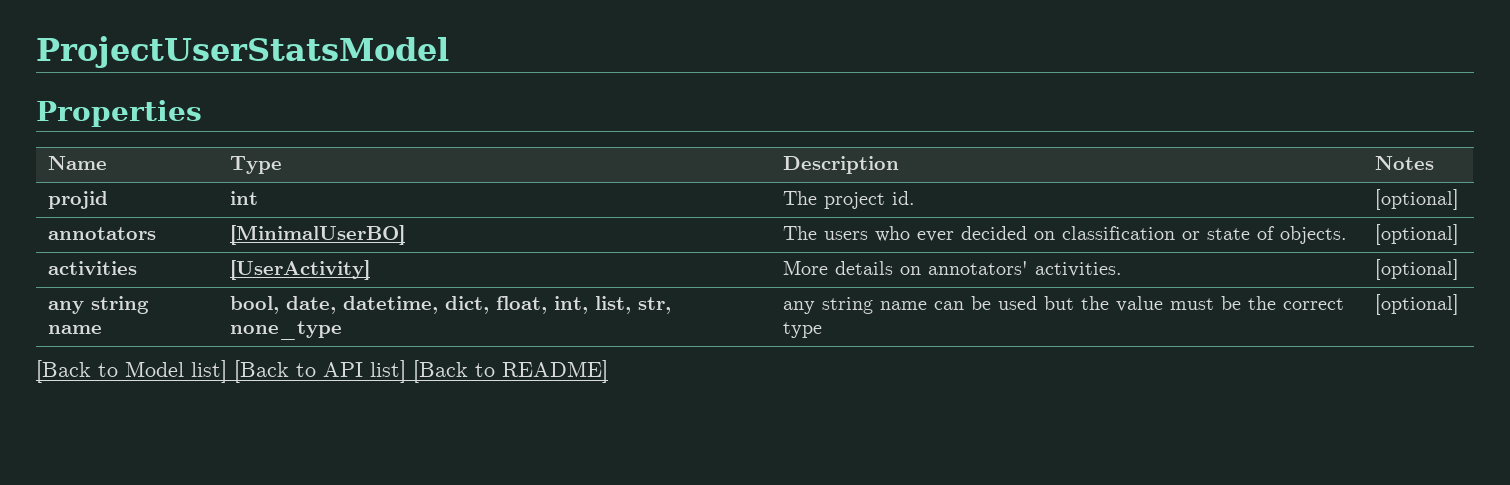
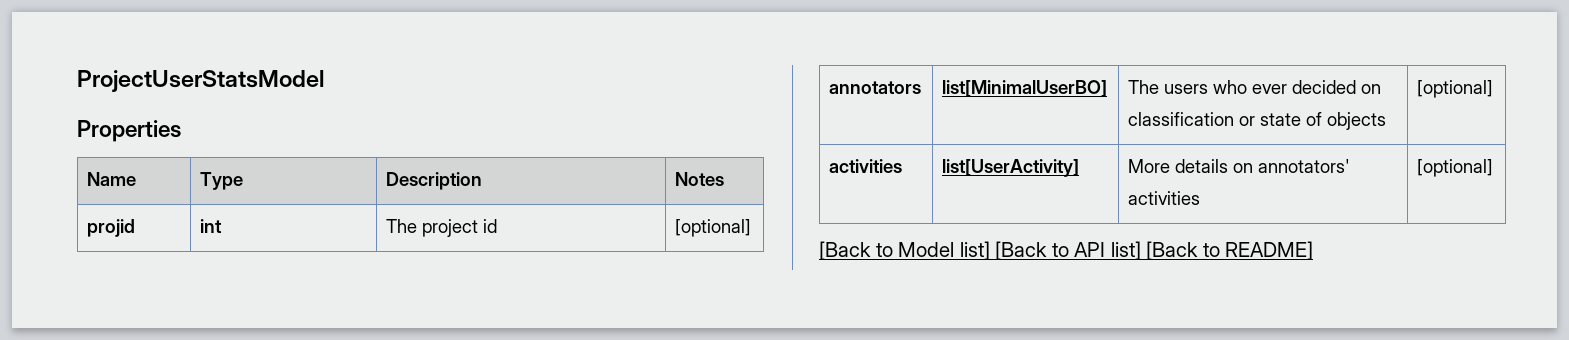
[892,191,916,205] id. -> [483,219,498,233] id
[230,225,406,245] [MinimalUserBO] -> [942,80,1108,97] list[MinimalUserBO]
[1280,226,1348,244] objects. -> [1327,112,1387,130] objects
[230,260,371,280] [UserActivity] -> [942,159,1080,177] list[UserActivity]
[1035,262,1123,277] [1375,259,1460,280] [48,296,150,314] [48,325,103,334] [230,296,672,314] [230,321,343,340] [783,296,1345,314] [783,322,823,338] activities. | [optional] // any string name | bool, date, datetime, dict, float, int, list, str, none_type | any string name can be used but the value must be the correct type -> [1128,191,1201,205] activities

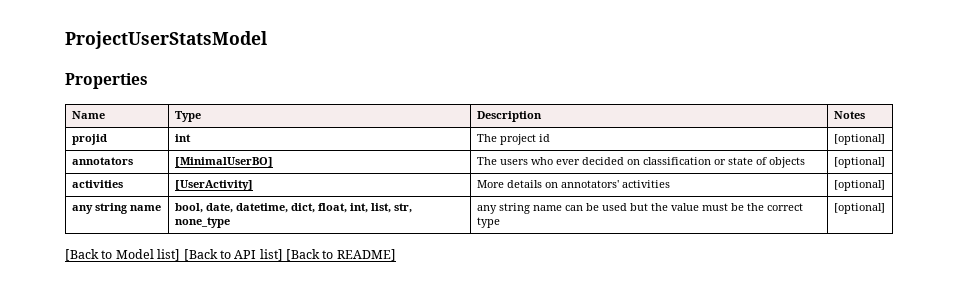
[942,80,1108,97] list[MinimalUserBO] -> [174,157,273,167] [MinimalUserBO]
[942,159,1080,177] list[UserActivity] -> [174,180,253,191] [UserActivity]
(1494, 168) none -> [71,203,161,214] [174,203,412,213] [174,217,230,228] [476,203,803,214] [476,217,500,228] [833,203,885,214] // any string name | bool, date, datetime, dict, float, int, list, str, none_type | any string name can be used but the value must be the correct type | [optional]

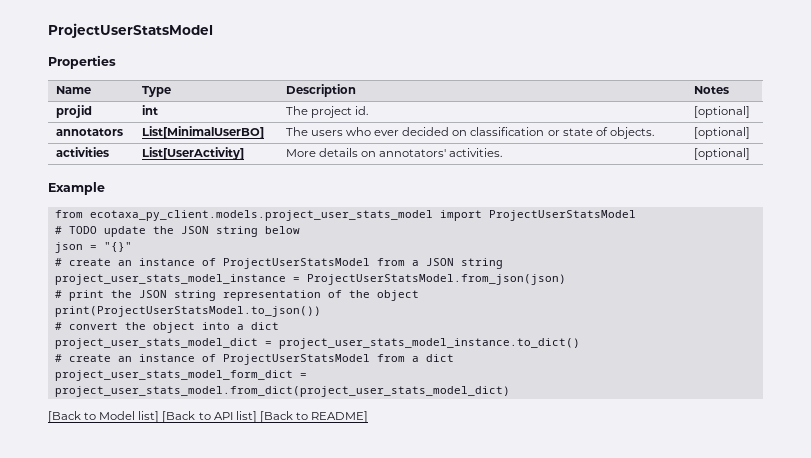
[538,134,550,142] id -> [354,106,368,115] id.
[174,157,273,167] [MinimalUserBO] -> [141,126,264,139] List[MinimalUserBO]
[768,157,805,168] objects -> [609,127,654,139] objects.
[174,180,253,191] [UserActivity] -> [141,147,244,160] List[UserActivity]
[621,180,670,188] [833,180,885,191] [71,203,161,214] [174,203,412,213] [174,217,230,228] [476,203,803,214] [476,217,500,228] [833,203,885,214] activities | [optional] // any string name | bool, date, datetime, dict, float, int, list, str, none_type | any string name can be used but the value must be the correct type | [optional] -> [449,148,503,157] [693,148,750,160] [48,182,105,195] [54,210,636,221] [54,226,300,237] [54,242,132,253] [54,258,503,269] [54,274,566,285] [54,290,419,301] [54,306,321,317] [54,322,279,333] [54,338,580,349] [54,354,454,365] [54,370,307,381] [54,386,510,397] activities. | [optional] // Example // from ecotaxa_py_client.models.project_user_stats_model import ProjectUserStatsModel // # TODO update the JSON string below // json = "{}" // # create an instance of ProjectUserStatsModel from a JSON string // project_user_stats_model_instance = ProjectUserStatsModel.from_json(json) // # print the JSON string representation of the object // print(ProjectUserStatsModel.to_json()) // # convert the object into a dict // project_user_stats_model_dict = project_user_stats_model_instance.to_dict() // # create an instance of ProjectUserStatsModel from a dict // project_user_stats_model_form_dict = project_user_stats_model.from_dict(project_user_stats_model_dict)

